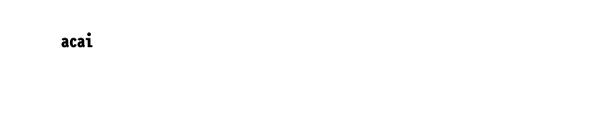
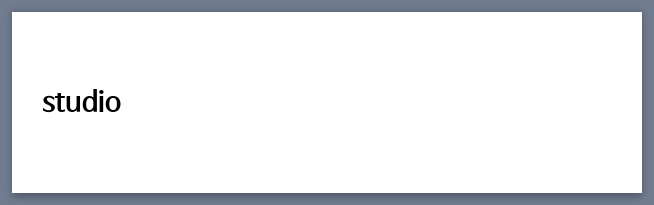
[60,32,93,49] acai -> [42,89,121,113] studio

